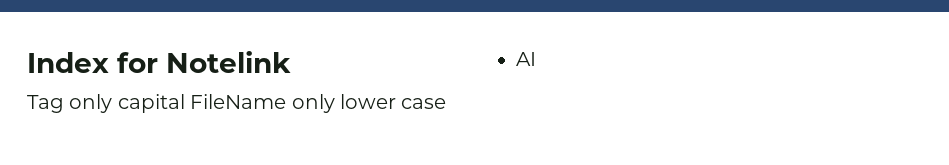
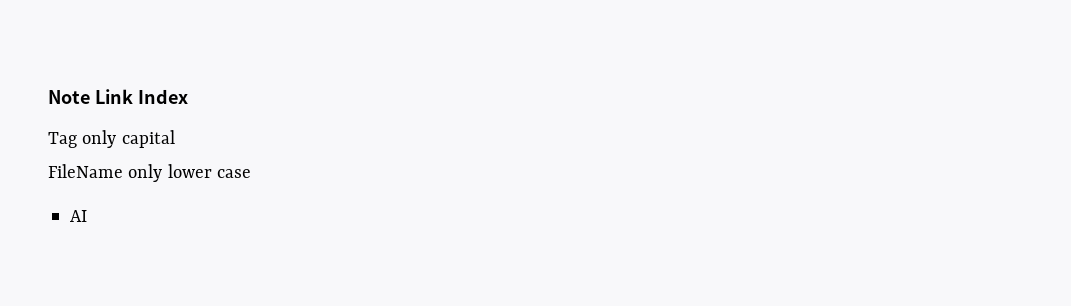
(27, 62) none -> [48,89,133,104] Note Link
[117,51,291,73] for Notelink -> (188, 96) none
(185, 103) none -> (175, 139) //

